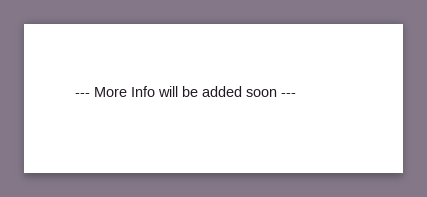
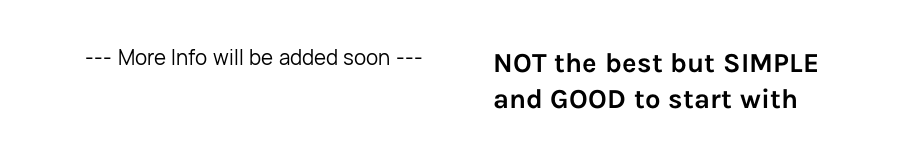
(296, 95) none -> [493,53,819,73] [493,88,798,109] // NOT the best but SIMPLE and GOOD to start with

